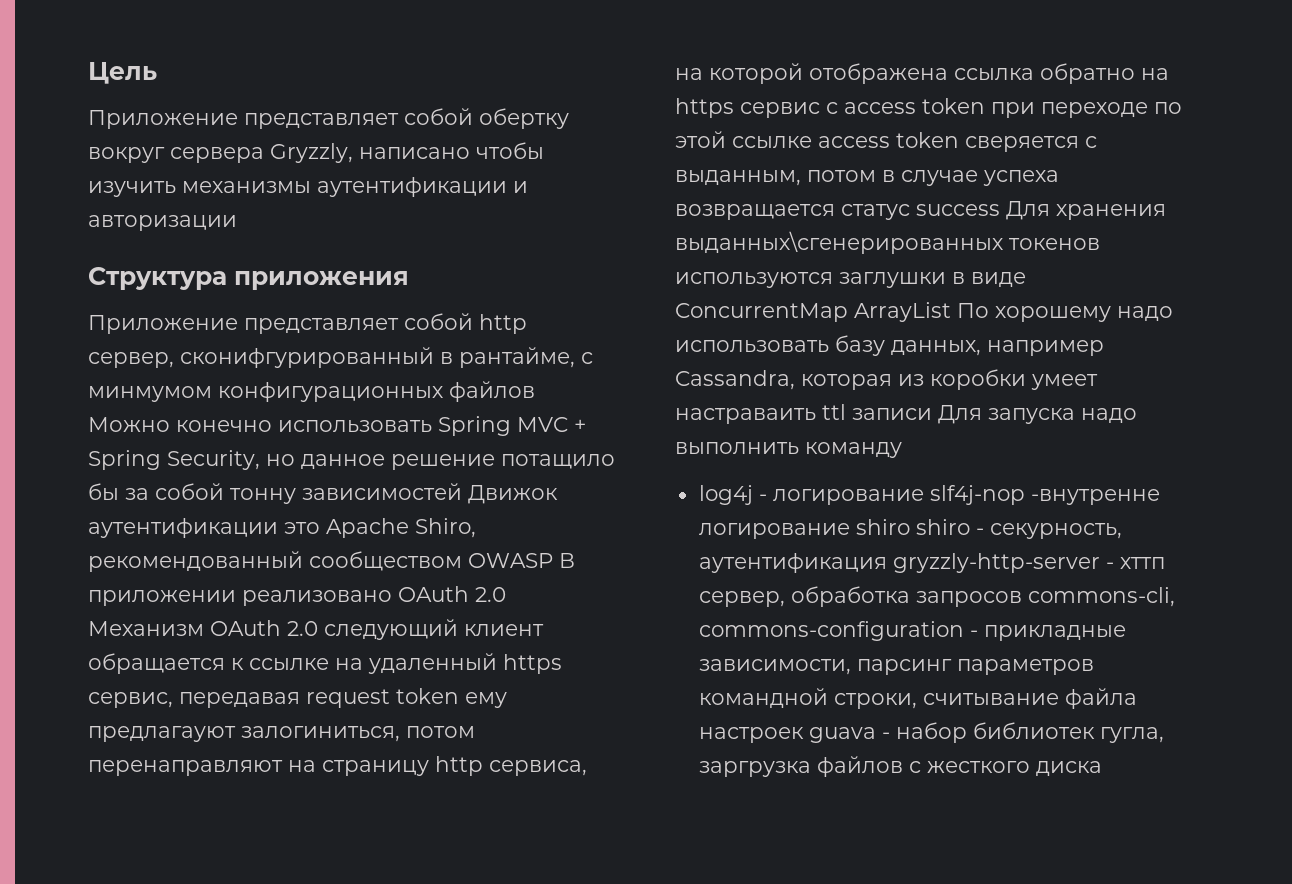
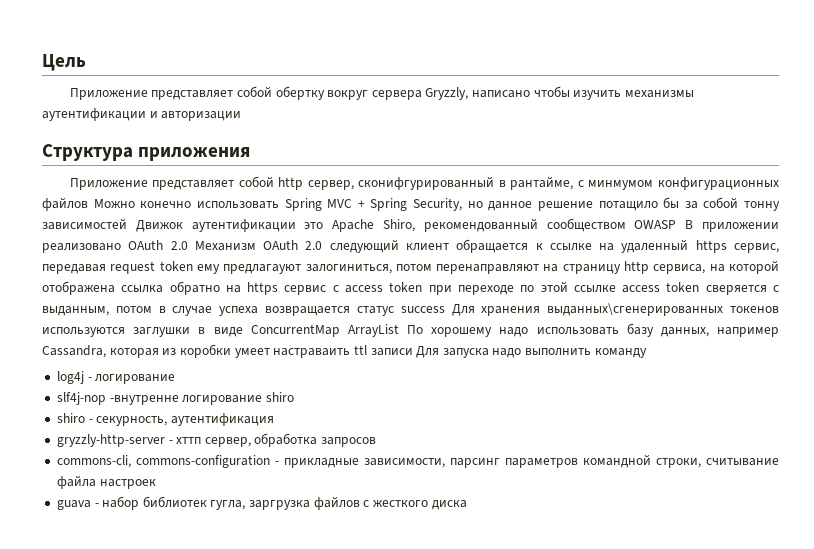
(924, 497) none -> (176, 379) //
(910, 527) none -> (294, 397) //
(887, 563) none -> (274, 419) //
(1022, 599) none -> (377, 442) //
(804, 735) none -> (156, 484) //

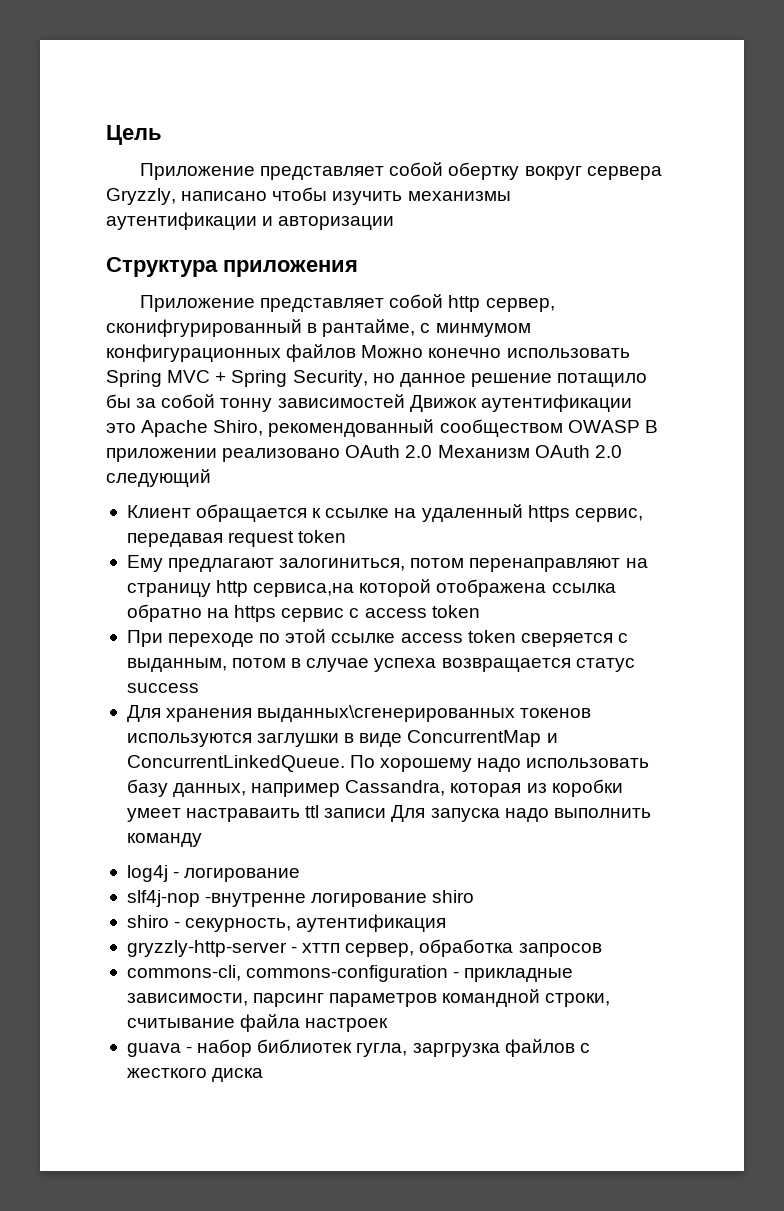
[405,243,449,251] клиент -> [126,505,191,518] // Клиент
[196,264,302,274] ему предлагауют -> [126,555,275,572] // Ему предлагают
[653,264,725,274] сервиса, на -> [253,583,355,597] сервиса,на
[428,285,452,295] при -> [126,630,163,647] // При
(445, 309) none -> (199, 688) //
[347,324,399,337] ArrayList -> [546,733,558,743] [126,755,345,772] и ConcurrentLinkedQueue.

